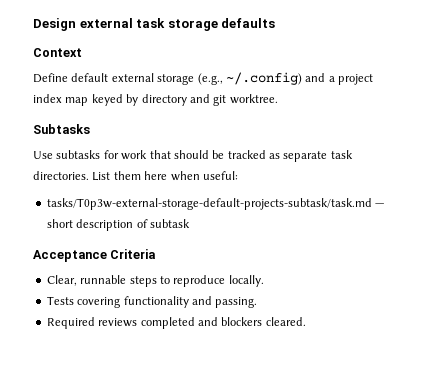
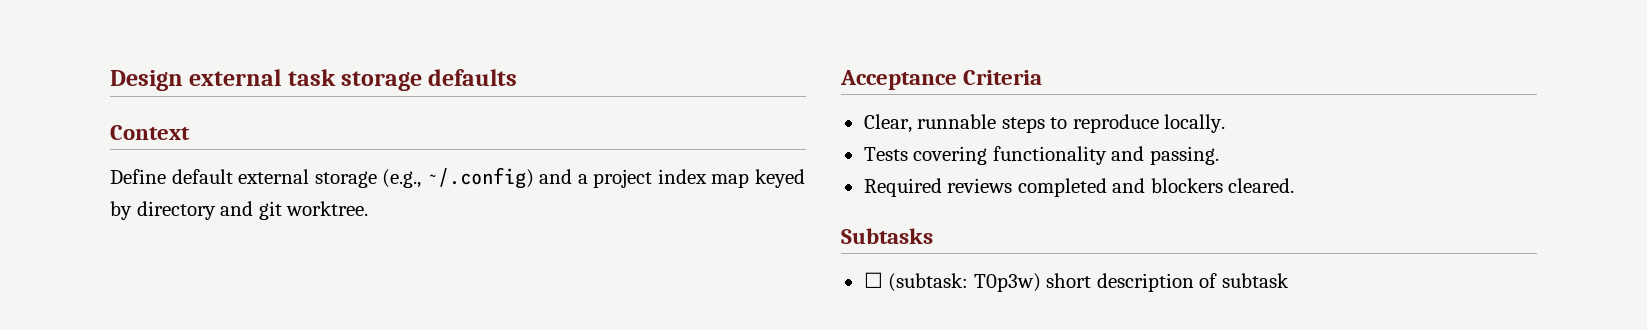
[33,124,90,134] [33,150,353,162] [33,171,238,181] [46,198,385,210] [46,219,190,231] // Subtasks // Use subtasks for work that should be tracked as separate task directories. List them here when useful: // tasks/T0p3w-external-storage-default-projects-subtask/task.md — short description of subtask -> (369, 208) none
(306, 321) none -> [841,228,933,244] [863,272,1289,292] // Subtasks // ☐ (subtask: T0p3w) short description of subtask

